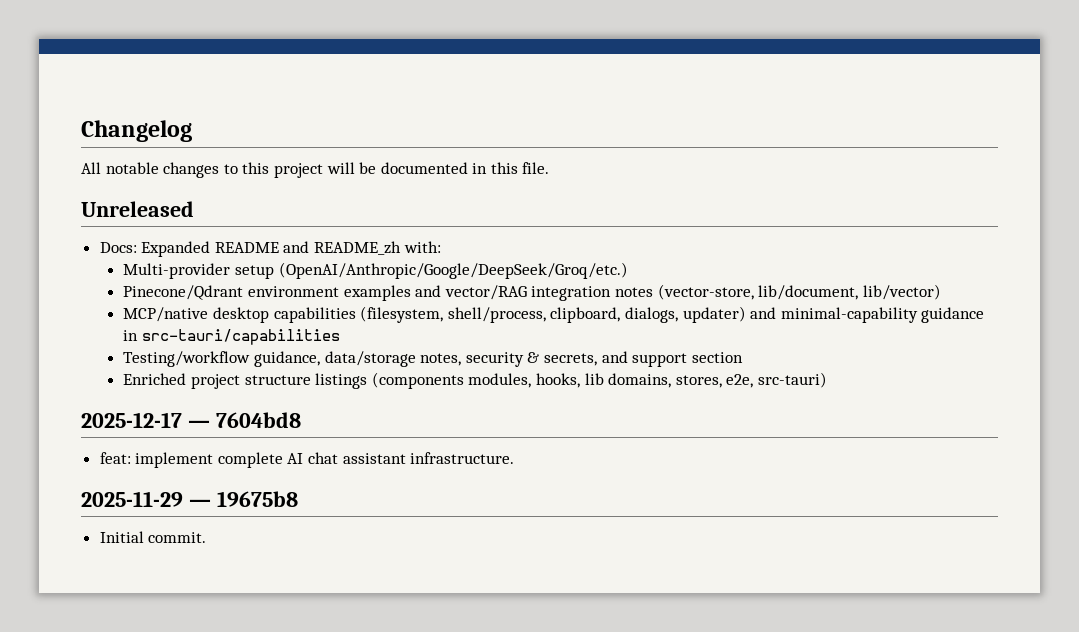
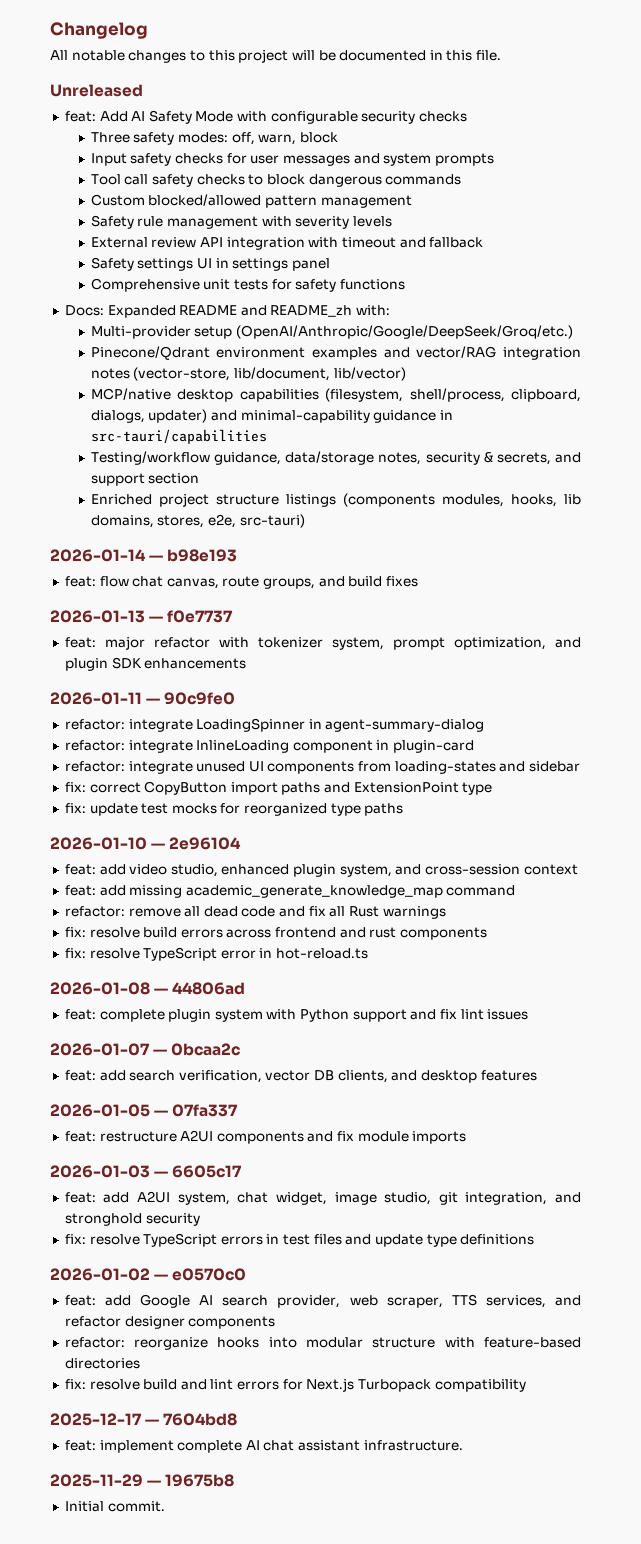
(194, 209) none -> [64,110,468,124] [90,132,339,145] [90,153,494,166] [90,174,462,187] [90,194,412,208] [90,215,393,229] [90,237,484,250] [90,257,331,271] [90,278,406,292] // feat: Add AI Safety Mode with configurable security checks // Three safety modes: off, warn, block // Input safety checks for user messages and system prompts // Tool call safety checks to block dangerous commands // Custom blocked/allowed pattern management // Safety rule management with severity levels // External review API integration with timeout and fallback // Safety settings UI in settings panel // Comprehensive unit tests for safety functions
(827, 380) none -> [50,549,238,562] [64,576,419,589] [50,610,234,623] [64,636,581,650] [64,657,247,671] [50,692,236,705] [64,718,485,732] [64,740,475,753] [64,761,581,774] [64,781,493,795] [64,803,404,816] [50,837,242,850] [64,864,578,877] [64,885,516,898] [64,906,446,919] [64,927,488,940] [64,947,369,961] [50,982,246,995] [64,1009,529,1022] [50,1043,242,1056] [64,1070,537,1083] [50,1104,239,1117] [64,1130,467,1144] [50,1165,243,1178] [64,1191,581,1205] [64,1213,200,1226] [64,1233,535,1247] [50,1268,247,1281] [64,1294,581,1308] [64,1316,276,1329] [64,1337,581,1350] [64,1358,140,1369] [64,1378,526,1392] // 2026-01-14 — b98e193 // feat: flow chat canvas, route groups, and build fixes // 2026-01-13 — f0e7737 // feat: major refactor with tokenizer system, prompt optimization, and plugin SDK enhancements // 2026-01-11 — 90c9fe0 // refactor: integrate LoadingSpinner in agent-summary-dialog // refactor: integrate InlineLoading component in plugin-card // refactor: integrate unused UI components from loading-states and sidebar // fix: correct CopyButton import paths and ExtensionPoint type // fix: update test mocks for reorganized type paths // 2026-01-10 — 2e96104 // feat: add video studio, enhanced plugin system, and cross-session context // feat: add missing academic_generate_knowledge_map command // refactor: remove all dead code and fix all Rust warnings // fix: resolve build errors across frontend and rust components // fix: resolve TypeScript error in hot-reload.ts // 2026-01-08 — 44806ad // feat: complete plugin system with Python support and fix lint issues // 2026-01-07 — 0bcaa2c // feat: add search verification, vector DB clients, and desktop features // 2026-01-05 — 07fa337 // feat: restructure A2UI components and fix module imports // 2026-01-03 — 6605c17 // feat: add A2UI system, chat widget, image studio, git integration, and stronghold security // fix: resolve TypeScript errors in test files and update type definitions // 2026-01-02 — e0570c0 // feat: add Google AI search provider, web scraper, TTS services, and refactor designer components // refactor: reorganize hooks into modular structure with feature-based directories // fix: resolve build and lint errors for Next.js Turbopack compatibility

